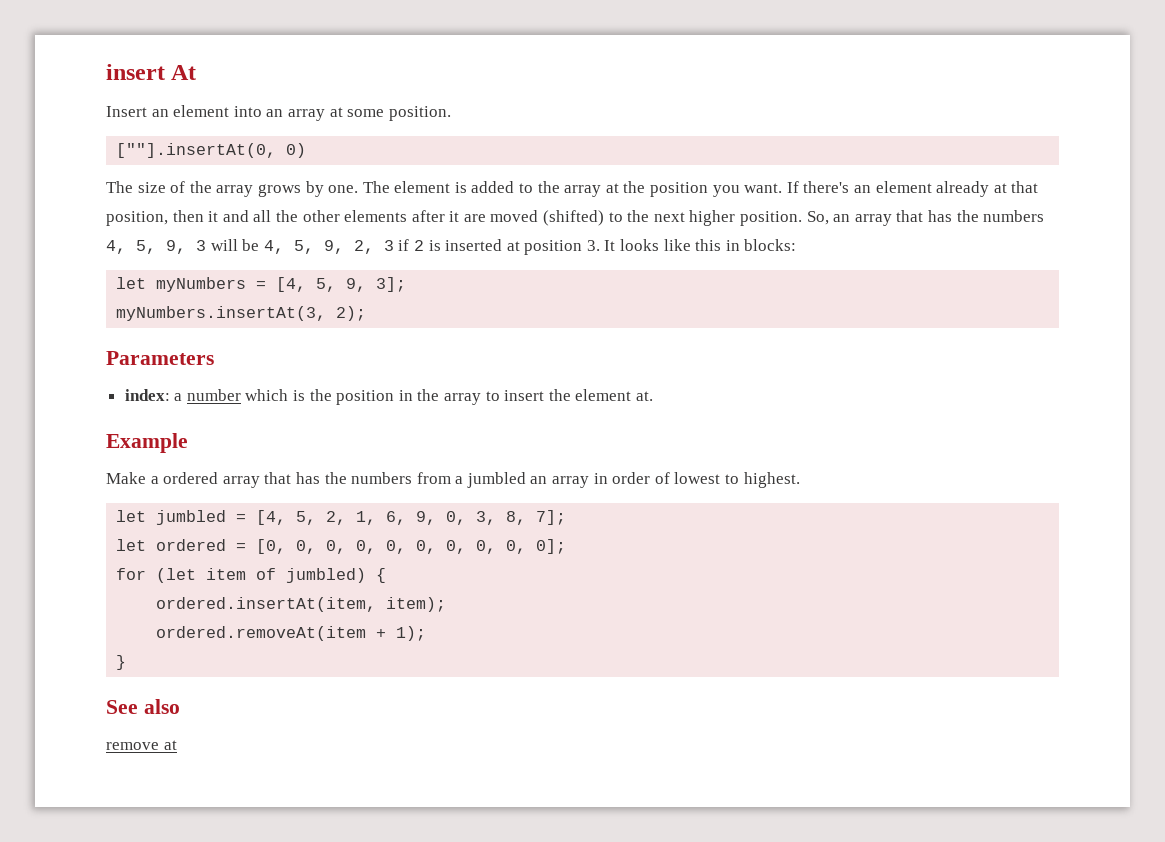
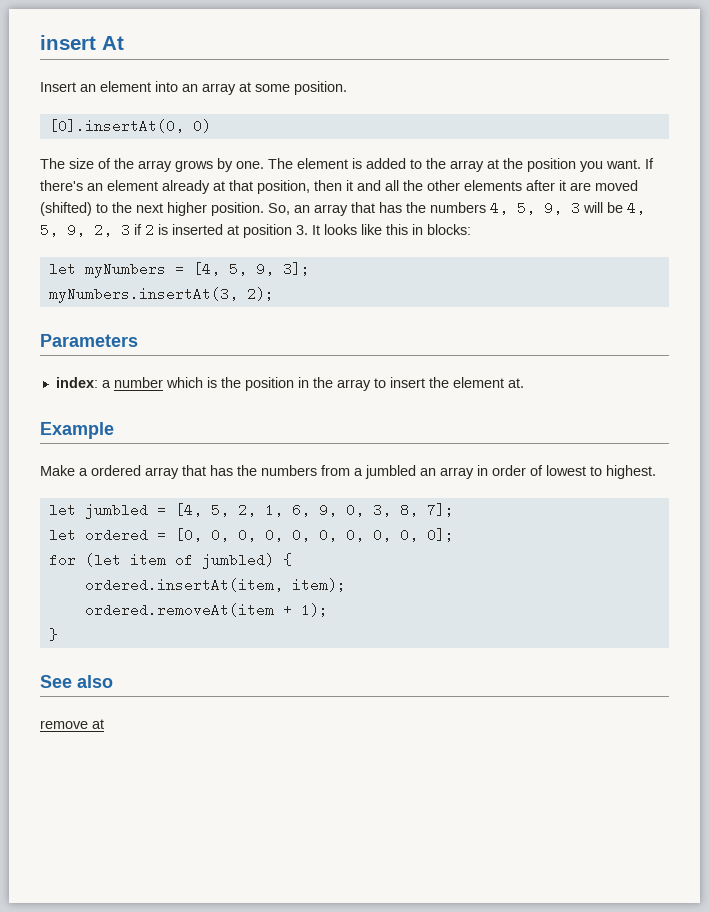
[116,143,277,158] [""].insertAt(0, -> [48,119,184,133] [0].insertAt(0,

